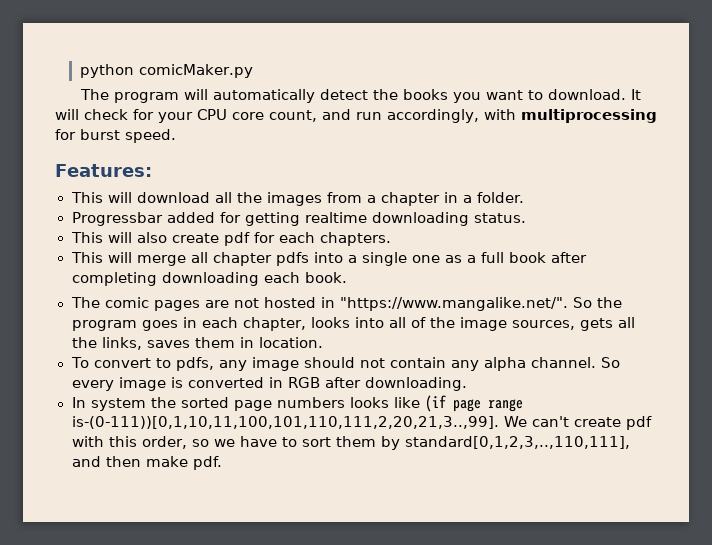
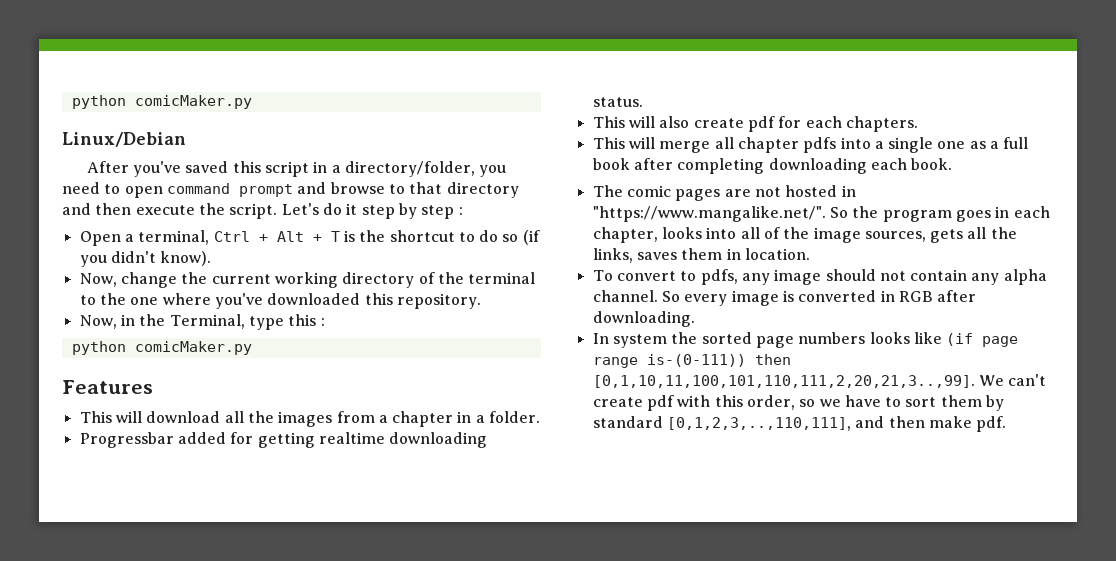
[79,64,253,78] [80,89,642,103] [55,109,657,123] [55,129,176,143] [55,164,152,177] python comicMaker.py // The program will automatically detect the books you want to download. It will check for your CPU core count, and run accordingly, with multiprocessing for burst speed. // Features: -> [71,95,252,109] [62,132,186,147] [86,161,507,177] [62,182,519,198] [62,203,463,219] [79,230,540,246] [79,251,212,267] [79,272,536,288] [79,293,481,309] [79,314,325,330] [71,341,252,355] [62,380,153,394] python comicMaker.py // Linux/Debian // After you've saved this script in a directory/folder, you need to open command prompt and browse to that directory and then execute the script. Let's do it step by step : // Open a terminal, Ctrl + Alt + T is the shortcut to do so (if you didn't know). // Now, change the current working directory of the terminal to the one where you've downloaded this repository. // Now, in the Terminal, type this : // python comicMaker.py // Features
[71,416,499,429] is-(0-111))[0,1,10,11,100,101,110,111,2,20,21,3..,99]. -> [646,354,791,367] [592,375,975,388] is-(0-111)) then [0,1,10,11,100,101,110,111,2,20,21,3..,99].
[404,436,630,449] standard[0,1,2,3,..,110,111], -> [592,416,851,431] standard [0,1,2,3,..,110,111],

